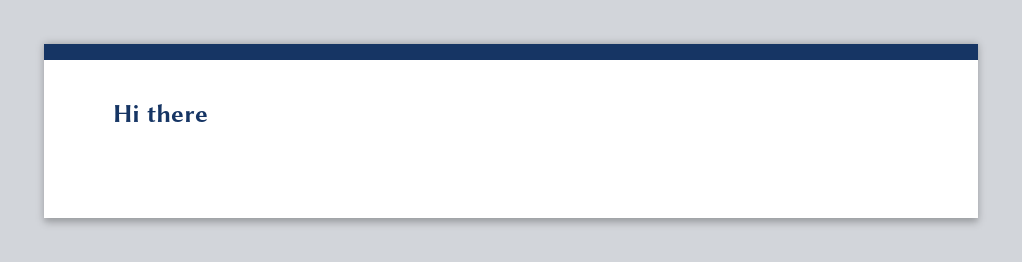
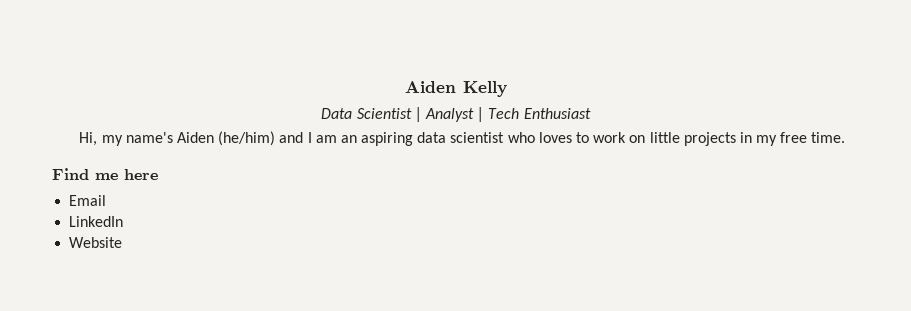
[113,104,208,122] Hi there -> [404,81,507,97] [321,107,591,122] [79,131,846,146] [52,168,158,180] [69,195,107,206] [69,216,124,227] [69,237,123,248] Aiden Kelly // Data Scientist | Analyst | Tech Enthusiast // Hi, my name's Aiden (he/him) and I am an aspiring data scientist who loves to work on little projects in my free time. // Find me here // Email // LinkedIn // Website

